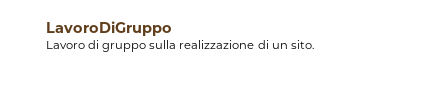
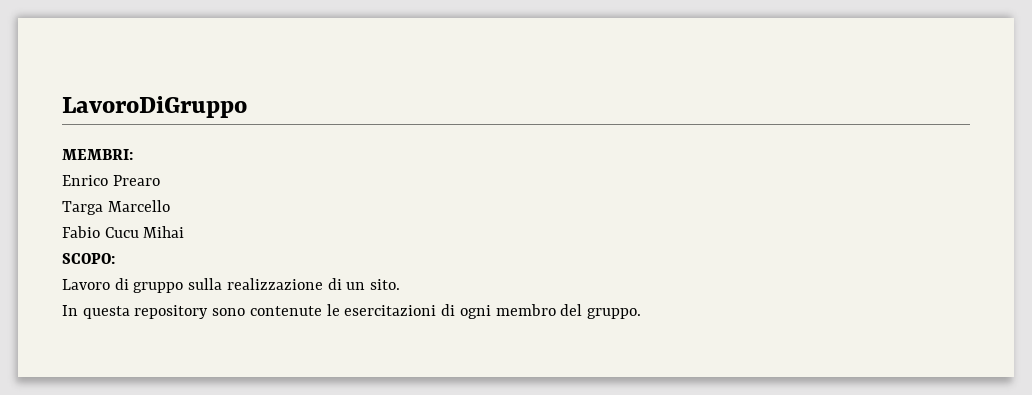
(172, 28) none -> [62,149,133,160] [62,175,160,186] [62,200,170,215] [62,226,185,238] [62,253,115,264] // MEMBRI: // Enrico Prearo // Targa Marcello // Fabio Cucu Mihai // SCOPO:
(314, 44) none -> [62,304,641,319] // In questa repository sono contenute le esercitazioni di ogni membro del gruppo.

